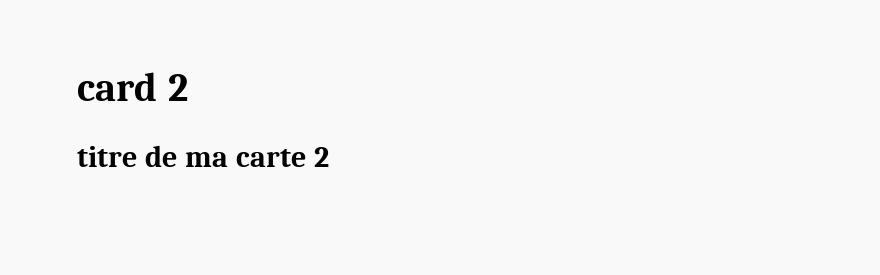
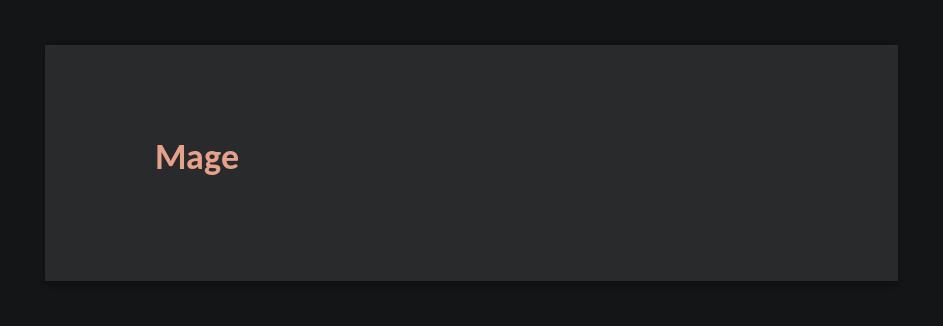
[77,72,188,101] [77,145,329,167] card 2 // titre de ma carte 2 -> [155,145,239,175] Mage

